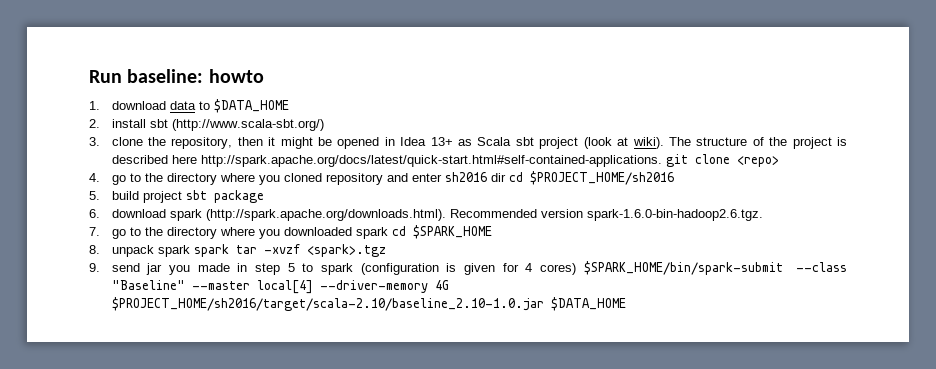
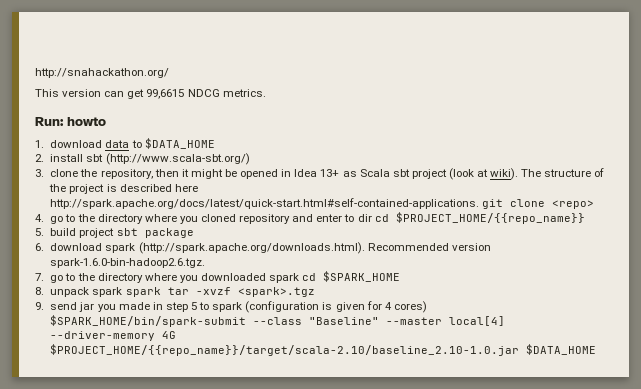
[89,69,204,83] Run baseline: -> [35,68,169,78] [35,89,266,99] [35,117,64,126] http://snahackathon.org/ // This version can get 99,6615 NDCG metrics. // Run:
[444,172,487,182] sh2016 -> [344,214,355,222] to
[529,171,674,185] $PROJECT_HOME/sh2016 -> [395,212,585,224] $PROJECT_HOME/{{repo_name}}
[111,297,544,311] $PROJECT_HOME/sh2016/target/scala-2.10/baseline_2.10-1.0.jar -> [50,344,520,356] $PROJECT_HOME/{{repo_name}}/target/scala-2.10/baseline_2.10-1.0.jar

